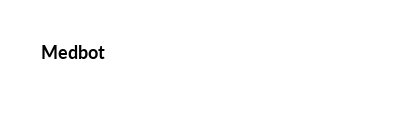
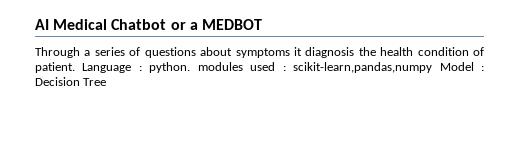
[41,45,105,59] Medbot -> [35,19,262,30] [35,47,485,58] [35,62,485,73] [35,77,107,86] AI Medical Chatbot or a MEDBOT // Through a series of questions about symptoms it diagnosis the health condition of patient. Language : python. modules used : scikit-learn,pandas,numpy Model : Decision Tree

